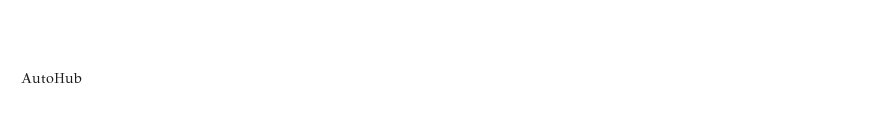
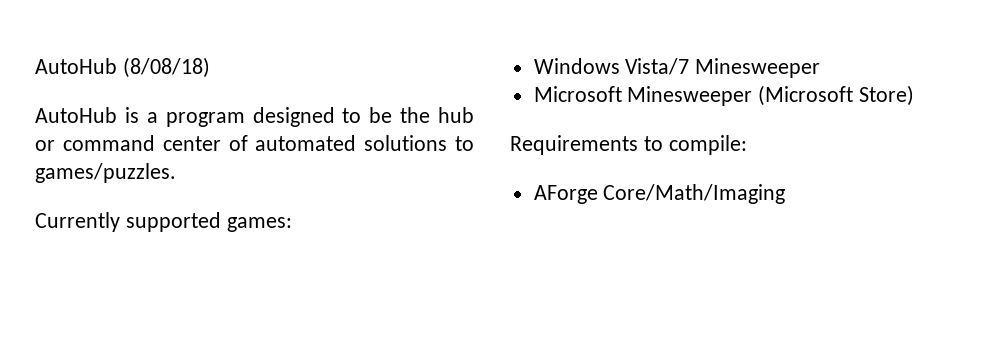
[21,73,82,84] AutoHub -> [35,57,210,78] [35,107,474,127] [35,135,474,151] [35,163,176,183] [35,212,292,232] [533,58,821,78] [533,85,915,106] [510,135,747,155] [533,184,786,204] AutoHub (8/08/18) // AutoHub is a program designed to be the hub or command center of automated solutions to games/puzzles. // Currently supported games: // Windows Vista/7 Minesweeper // Microsoft Minesweeper (Microsoft Store) // Requirements to compile: // AForge Core/Math/Imaging

